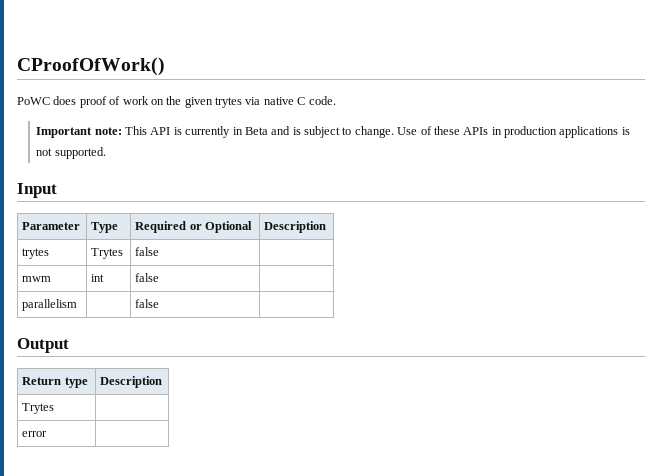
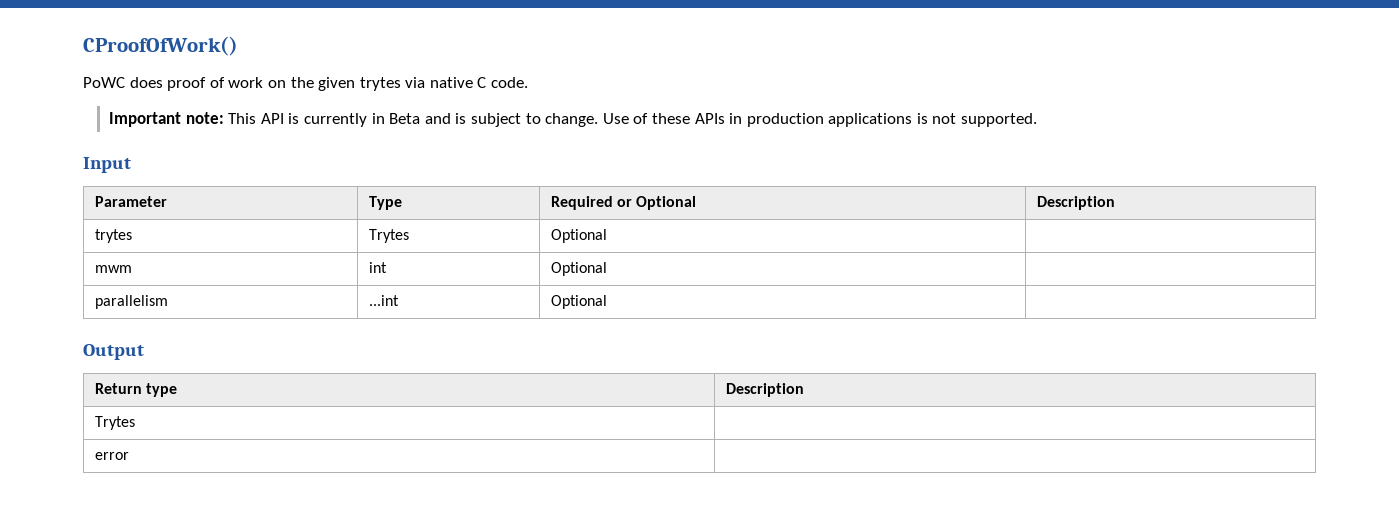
[135,247,160,256] false -> [550,229,607,243] Optional
[135,273,160,282] false -> [550,262,607,276] Optional
[135,299,160,308] | false -> [368,295,399,306] [550,295,607,309] ...int | Optional

